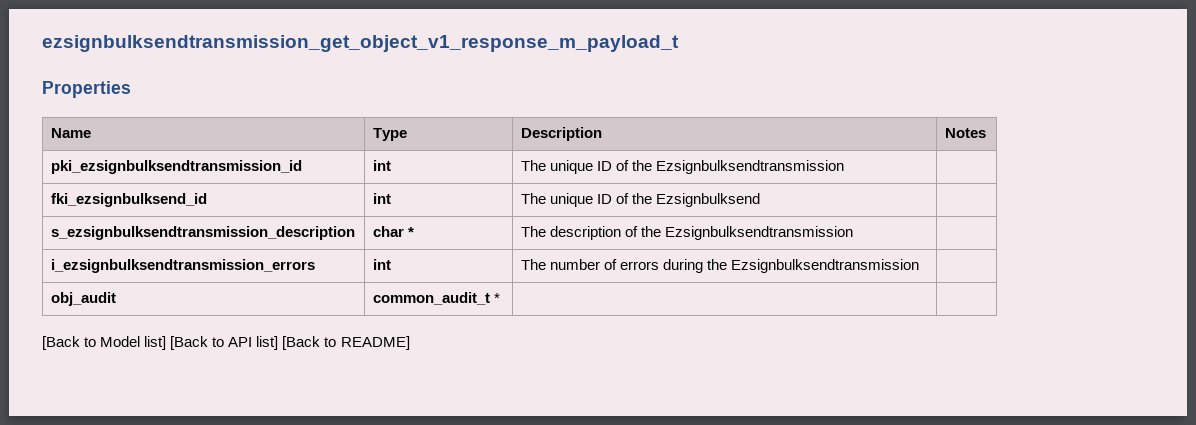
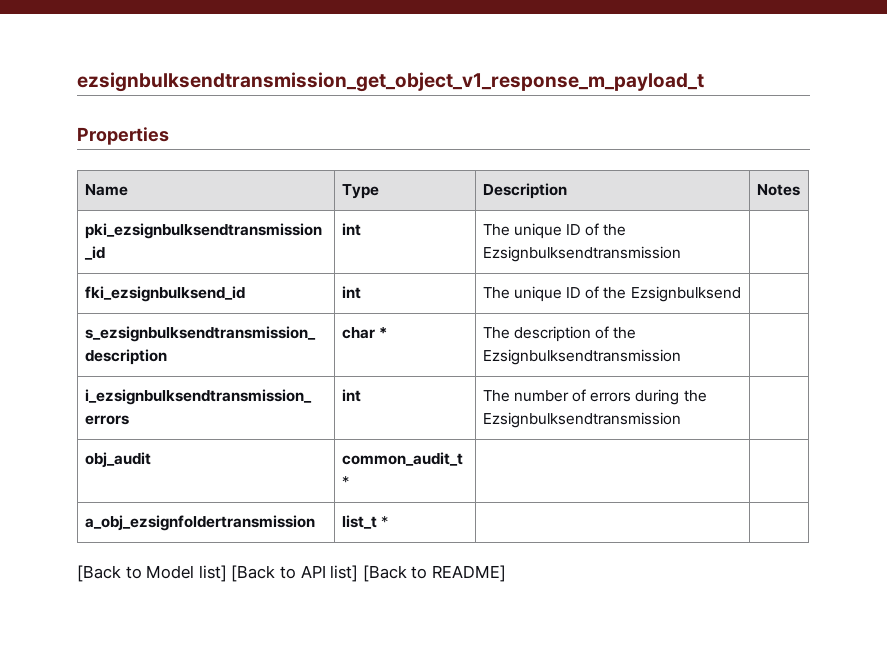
(501, 298) none -> [84,515,315,531] [341,515,388,529] // a_obj_ezsignfoldertransmission | list_t * | |

